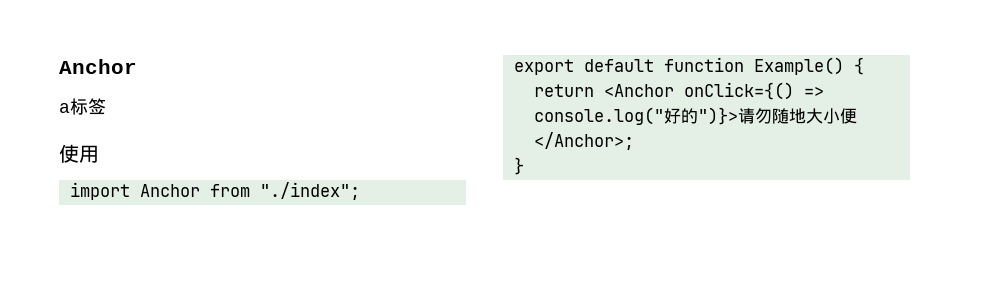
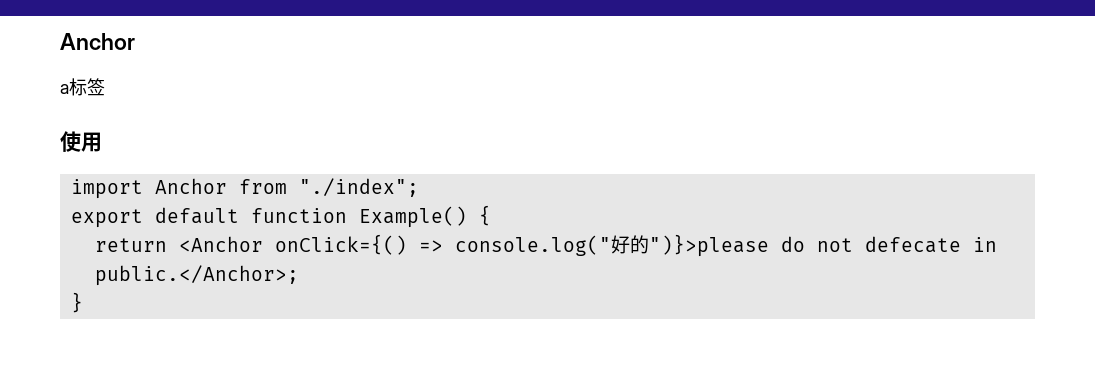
[697,107,857,125] [533,132,634,150] ")}>请勿随地大小便</Anchor>; -> [648,234,997,257] [94,265,299,286] ")}>please do not defecate in public.</Anchor>;

